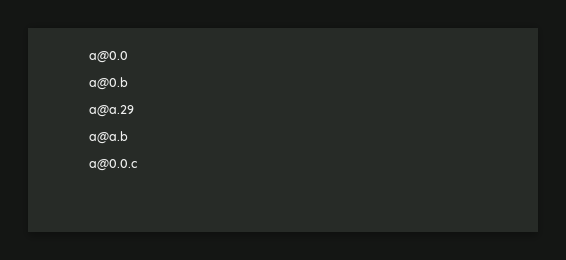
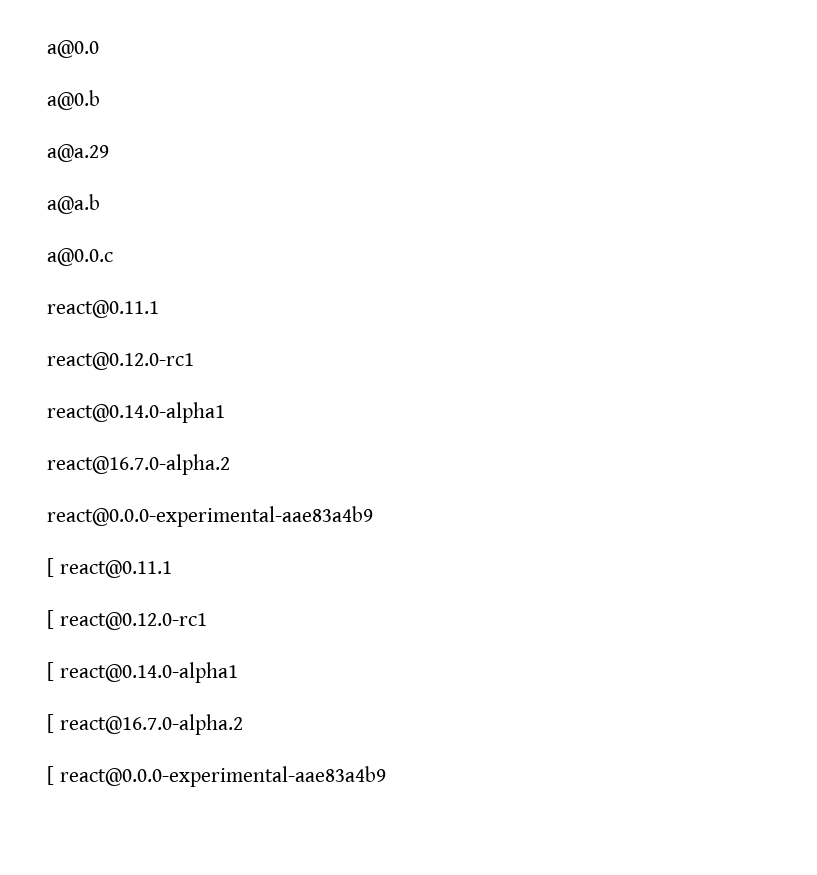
(138, 165) none -> [47,300,159,318] [47,352,194,370] [47,402,225,423] [47,454,230,475] [47,506,373,527] [47,558,172,578] [47,610,207,630] [47,662,238,683] [47,714,243,735] [47,766,386,787] // react@0.11.1 // react@0.12.0-rc1 // react@0.14.0-alpha1 // react@16.7.0-alpha.2 // react@0.0.0-experimental-aae83a4b9 // [ react@0.11.1 // [ react@0.12.0-rc1 // [ react@0.14.0-alpha1 // [ react@16.7.0-alpha.2 // [ react@0.0.0-experimental-aae83a4b9

